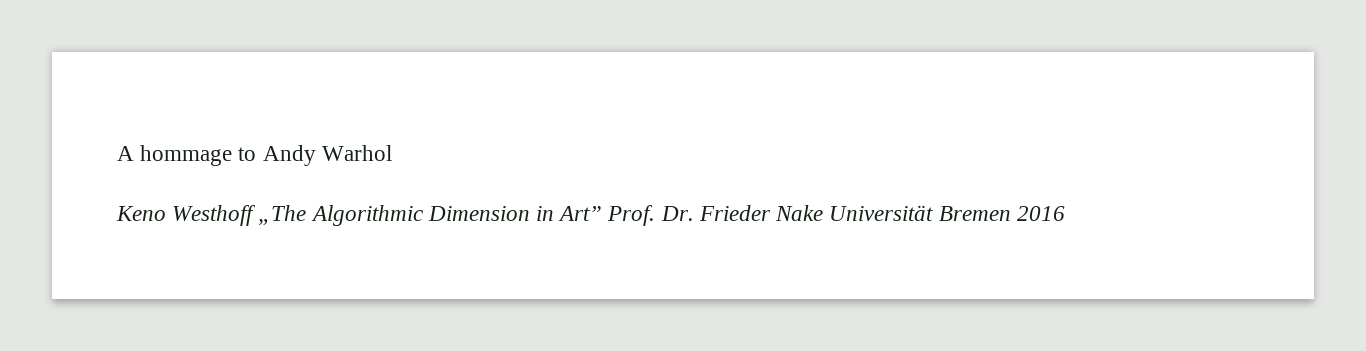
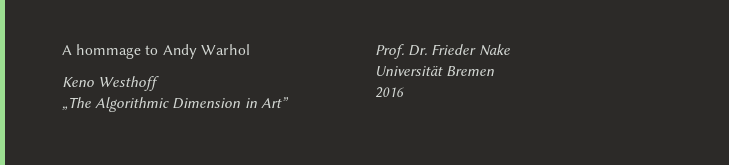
(257, 215) none -> (160, 83) //
(603, 213) none -> (289, 102) //
(824, 213) none -> (510, 50) //
(1011, 213) none -> (495, 71) //

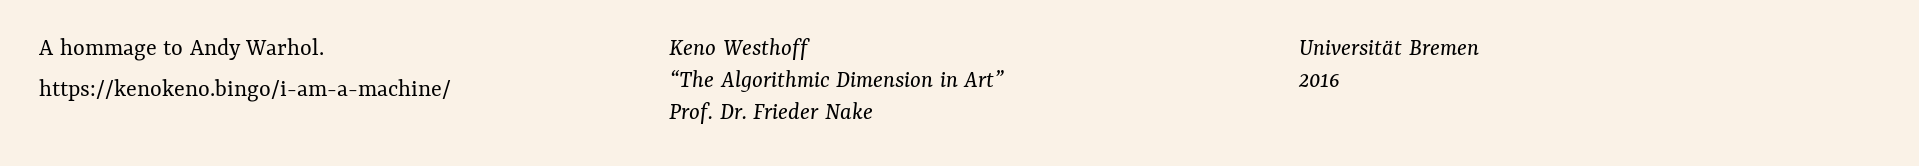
[200,44,250,55] Warhol -> [245,38,325,55] [39,79,451,102] Warhol. // https://kenokeno.bingo/i-am-a-machine/
[62,97,91,110] „The -> [669,69,714,87] “The

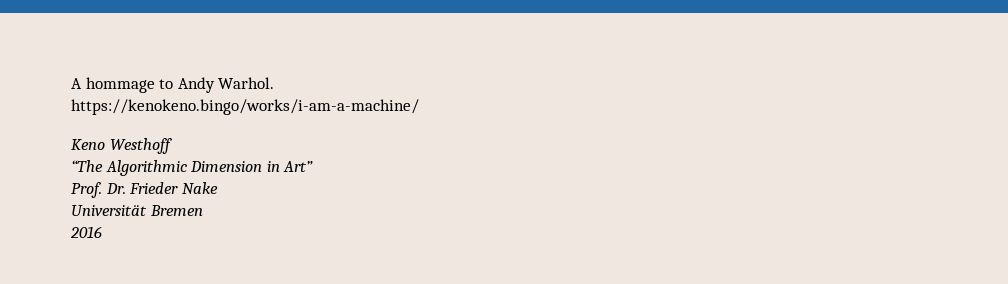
[39,79,451,102] https://kenokeno.bingo/i-am-a-machine/ -> [71,99,419,115] https://kenokeno.bingo/works/i-am-a-machine/

